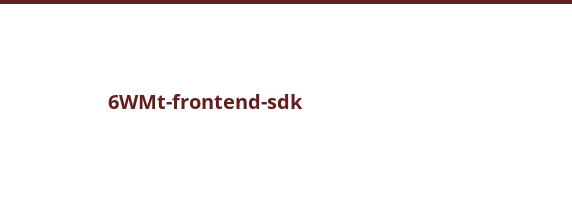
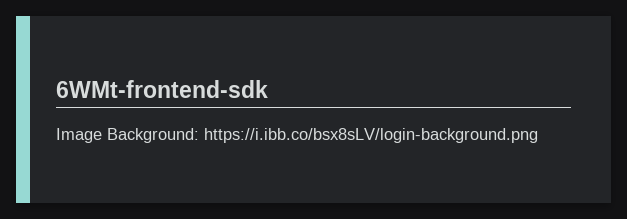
(303, 101) none -> [56,128,538,143] // Image Background: https://i.ibb.co/bsx8sLV/login-background.png

